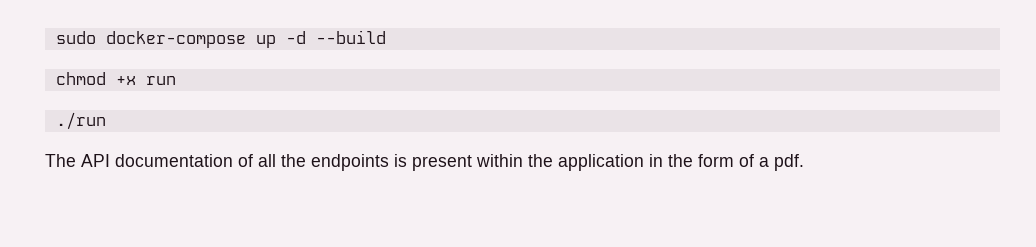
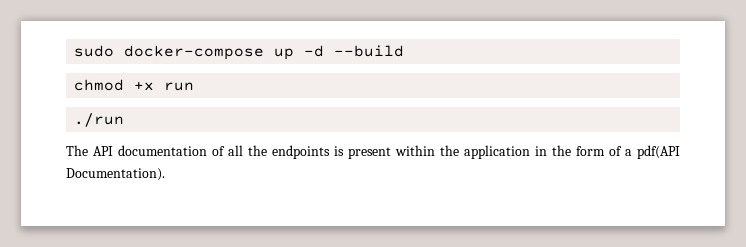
[774,154,804,171] pdf. -> [637,145,680,159] [66,168,165,181] pdf(API Documentation).

